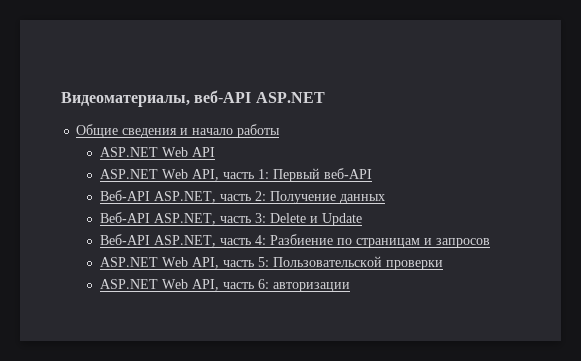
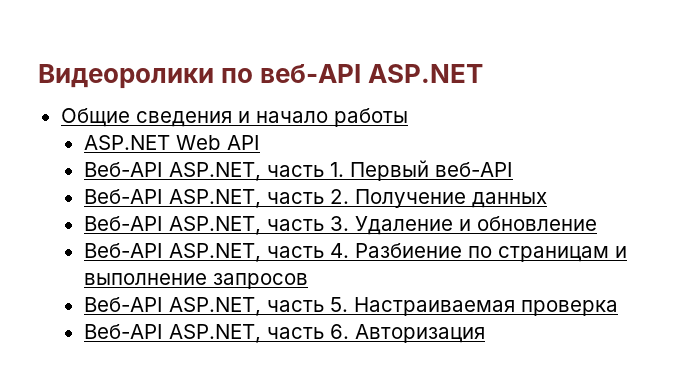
[61,92,190,107] Видеоматериалы, -> [38,64,254,89] Видеоролики по
[99,169,269,181] ASP.NET Web API, часть 1: -> [83,162,344,181] Веб-API ASP.NET, часть 1.
[254,191,266,201] 2: -> [329,189,349,204] 2.
[254,213,362,226] [99,234,266,247] 3: Delete и Update // Веб-API ASP.NET, часть 4: -> [329,216,597,235] [83,243,349,262] 3. Удаление и обновление // Веб-API ASP.NET, часть 4.
(432, 241) none -> [83,273,207,285] выполнение
[99,256,443,270] [99,279,350,292] ASP.NET Web API, часть 5: Пользовательской проверки // ASP.NET Web API, часть 6: авторизации -> [83,297,618,316] [83,324,485,343] Веб-API ASP.NET, часть 5. Настраиваемая проверка // Веб-API ASP.NET, часть 6. Авторизация

